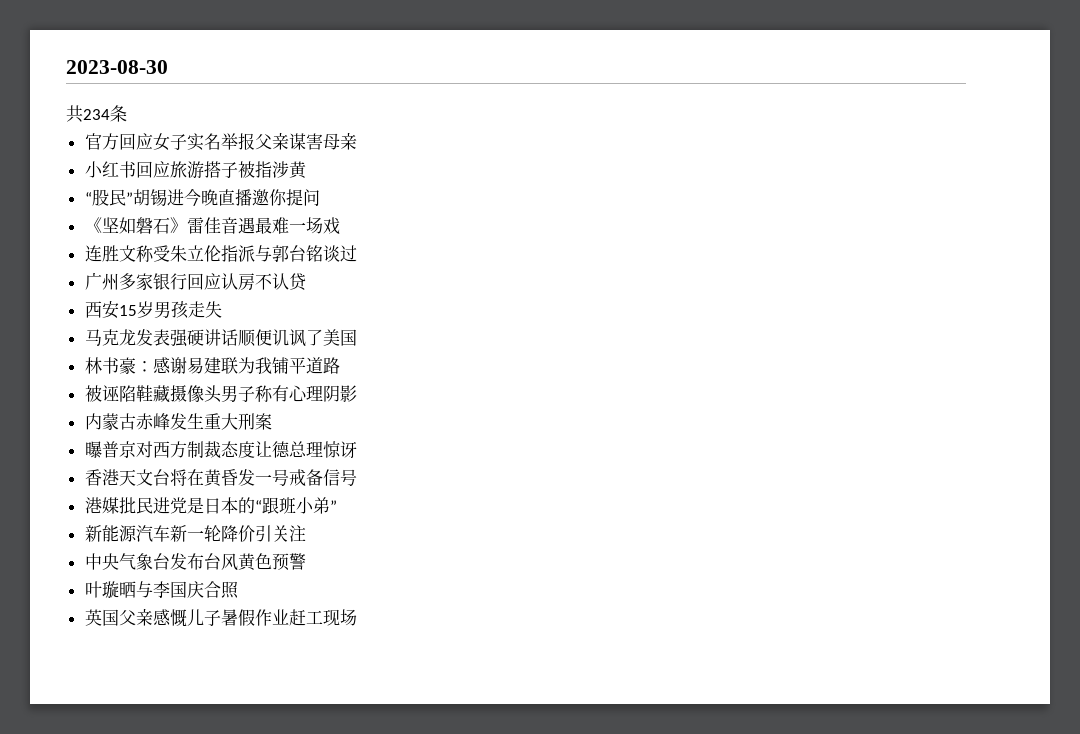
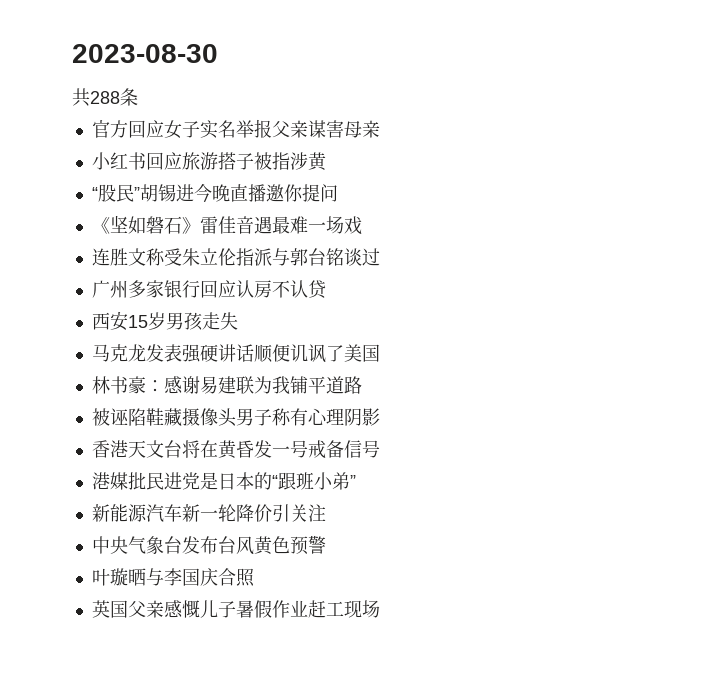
[83,109,110,120] 234 -> [90,91,120,104] 288
[84,413,272,430] [84,441,357,459] // 内蒙古赤峰发生重大刑案 // 曝普京对西方制裁态度让德总理惊讶 -> (380, 417) none

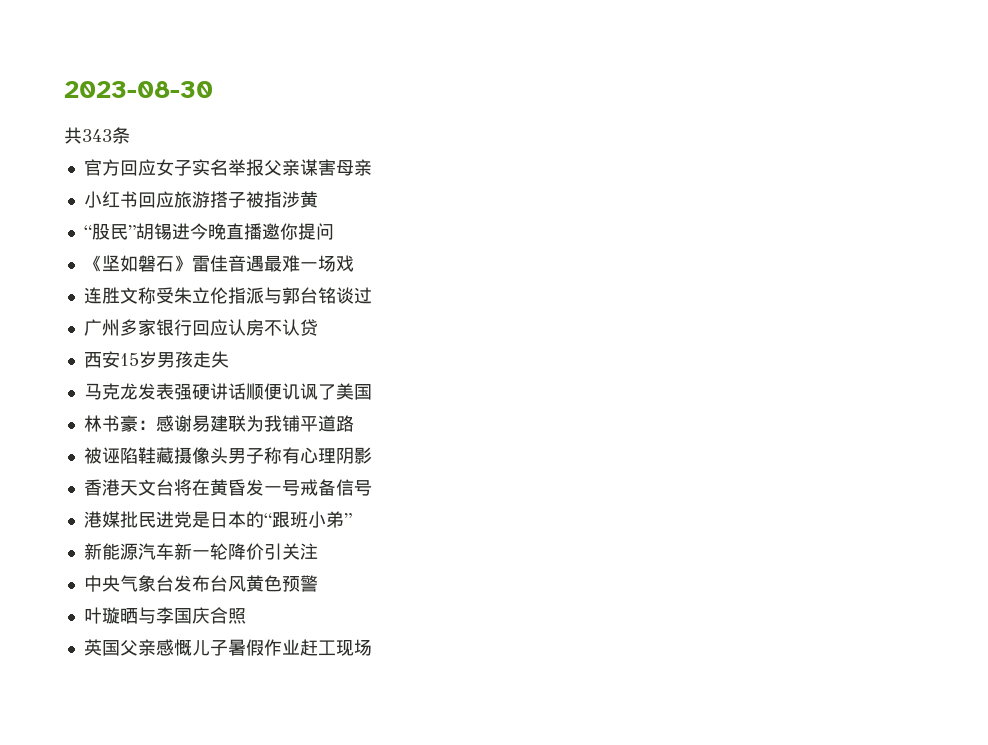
[90,91,120,104] 288 -> [82,129,112,142] 343

